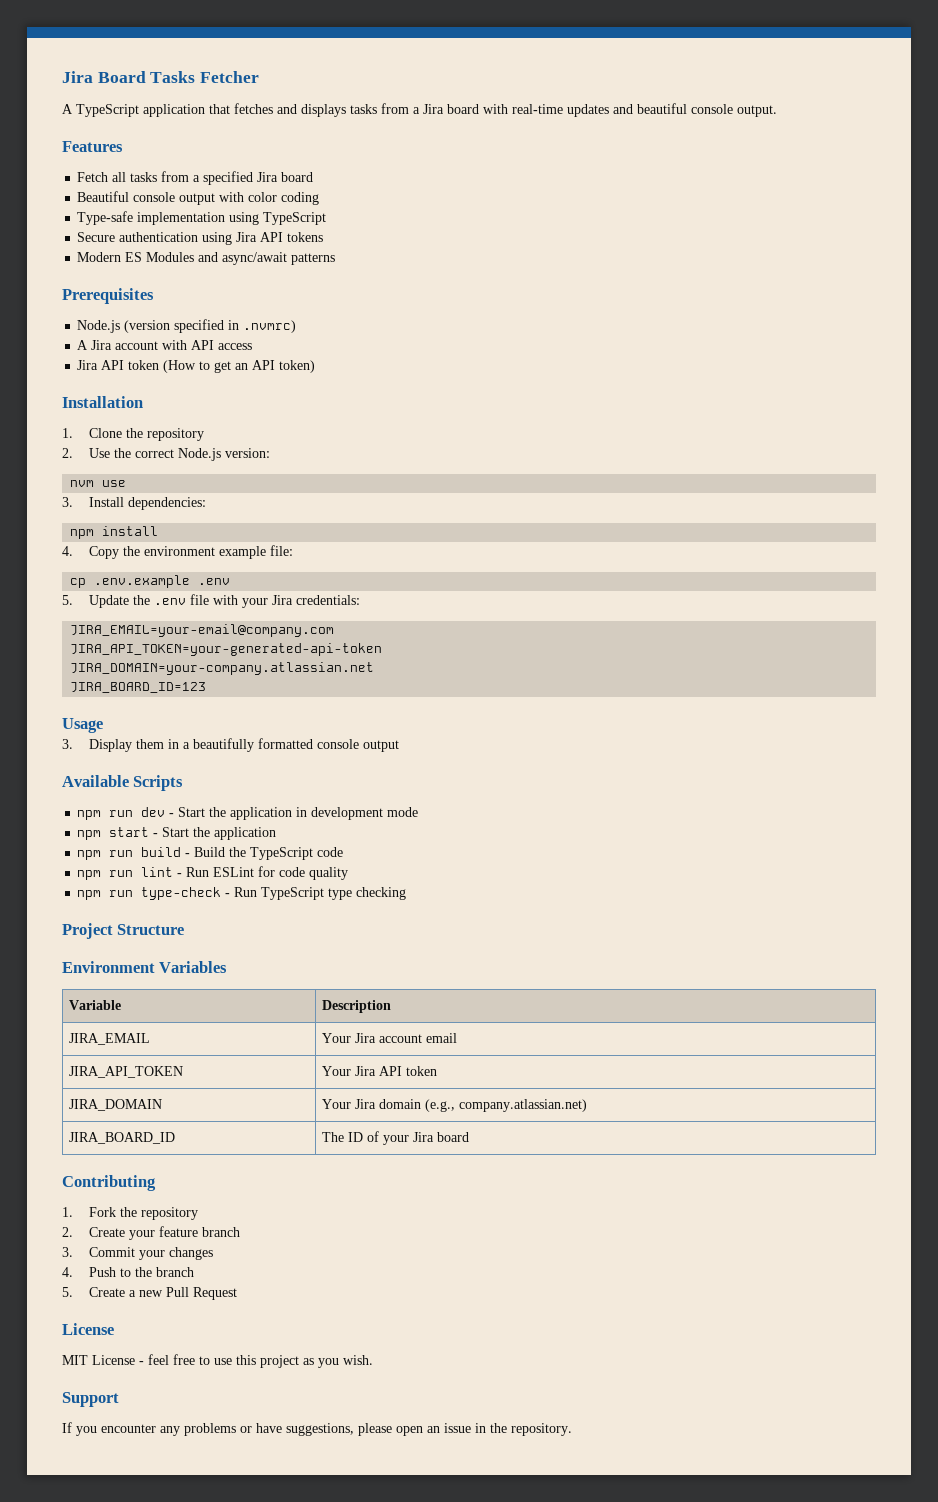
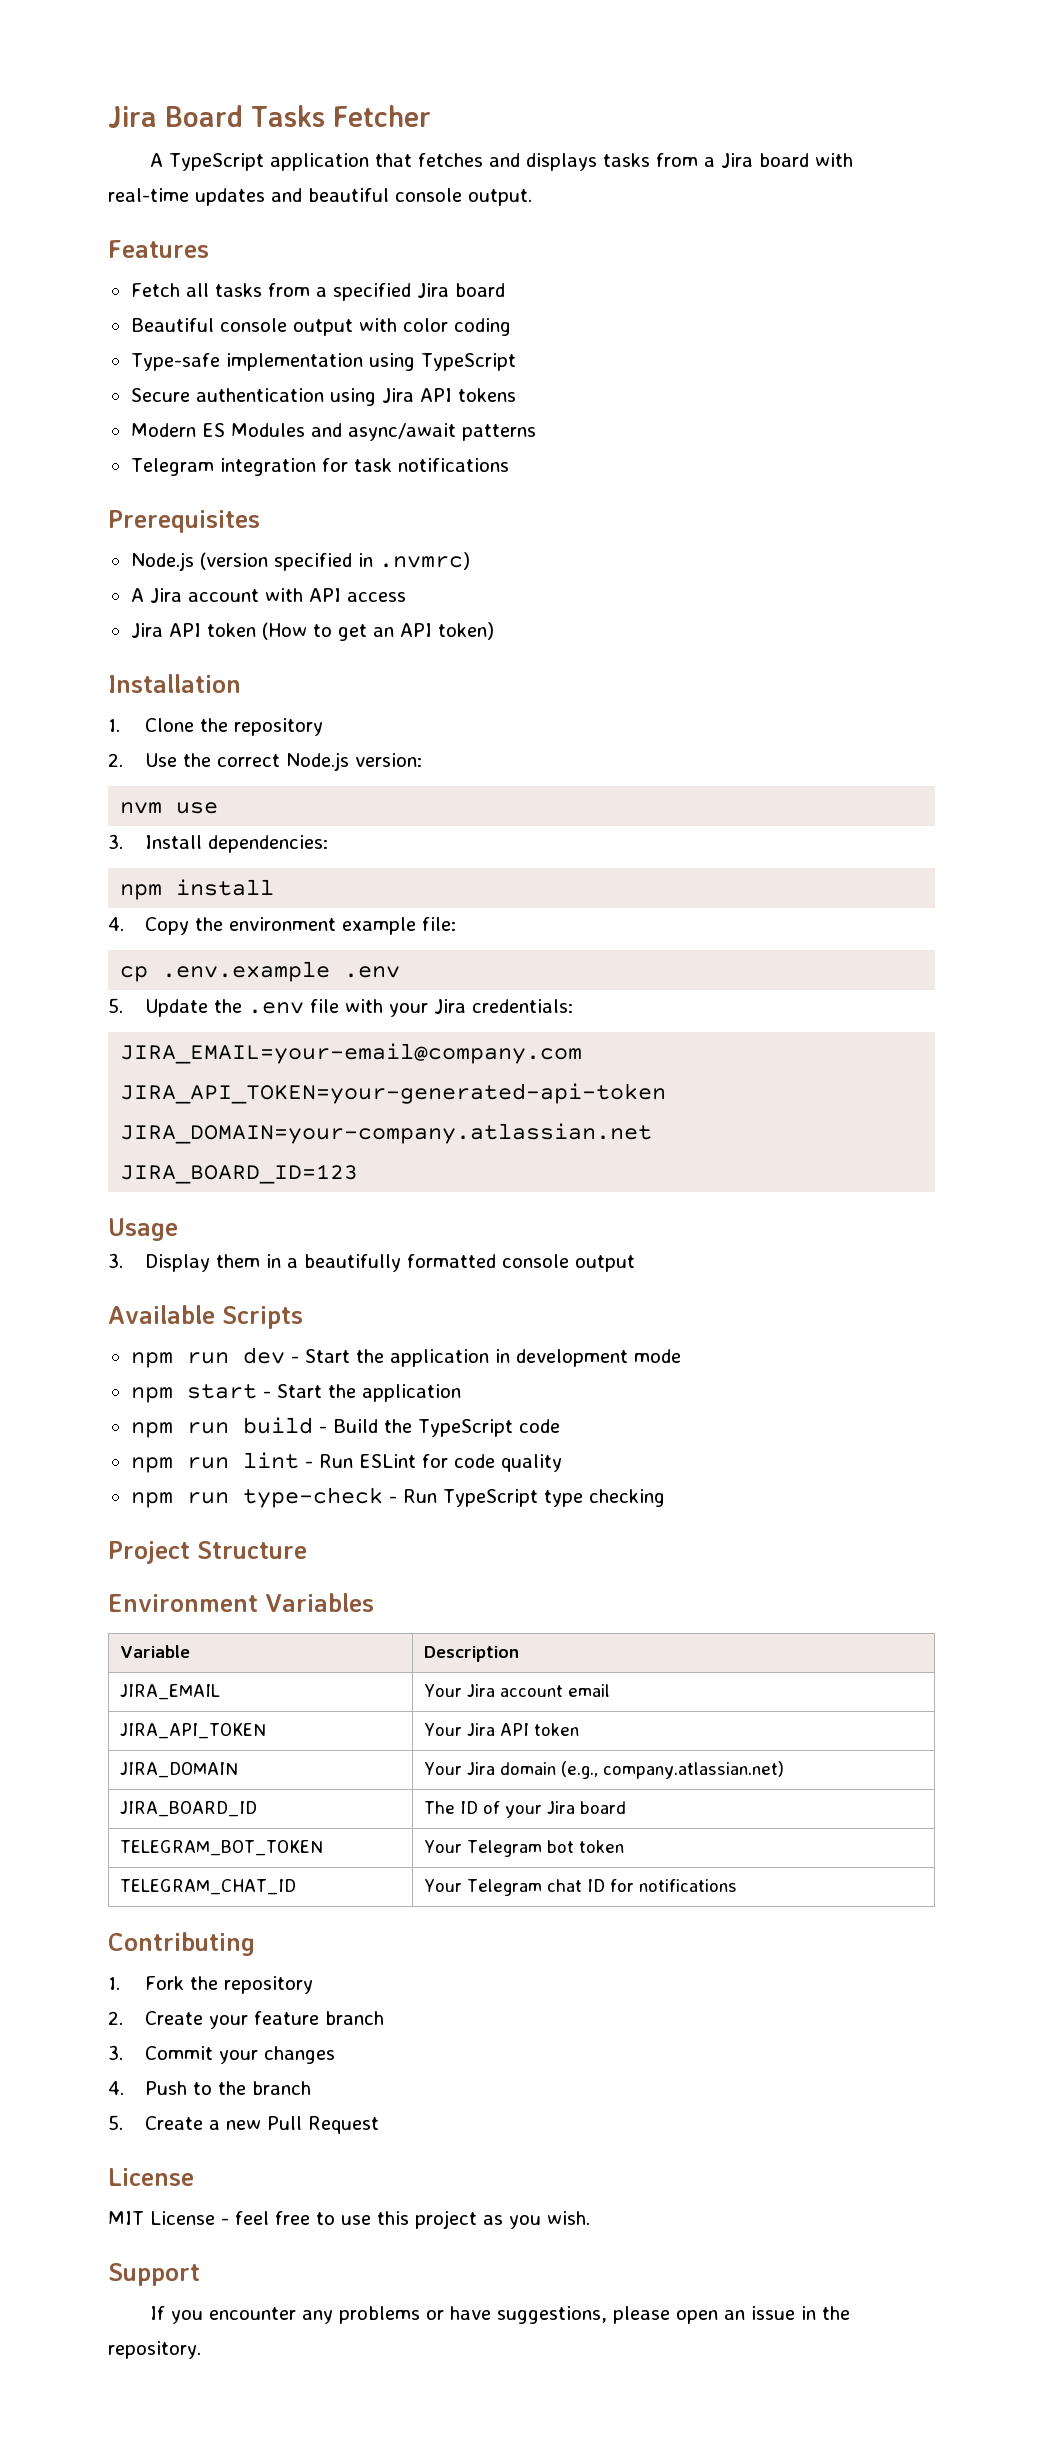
(336, 259) none -> [130,458,509,476] // Telegram integration for task notifications
(469, 1137) none -> [119,1840,323,1856] [423,1840,624,1857] [119,1879,296,1895] [423,1879,737,1896] // TELEGRAM_BOT_TOKEN | Your Telegram bot token // TELEGRAM_CHAT_ID | Your Telegram chat ID for notifications

